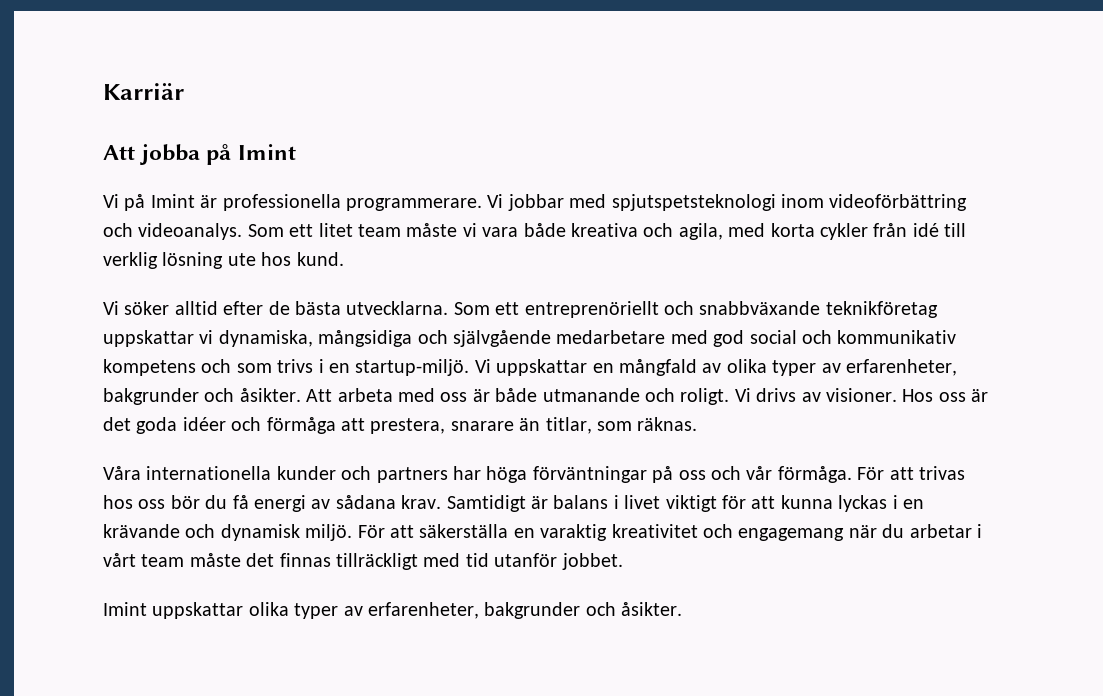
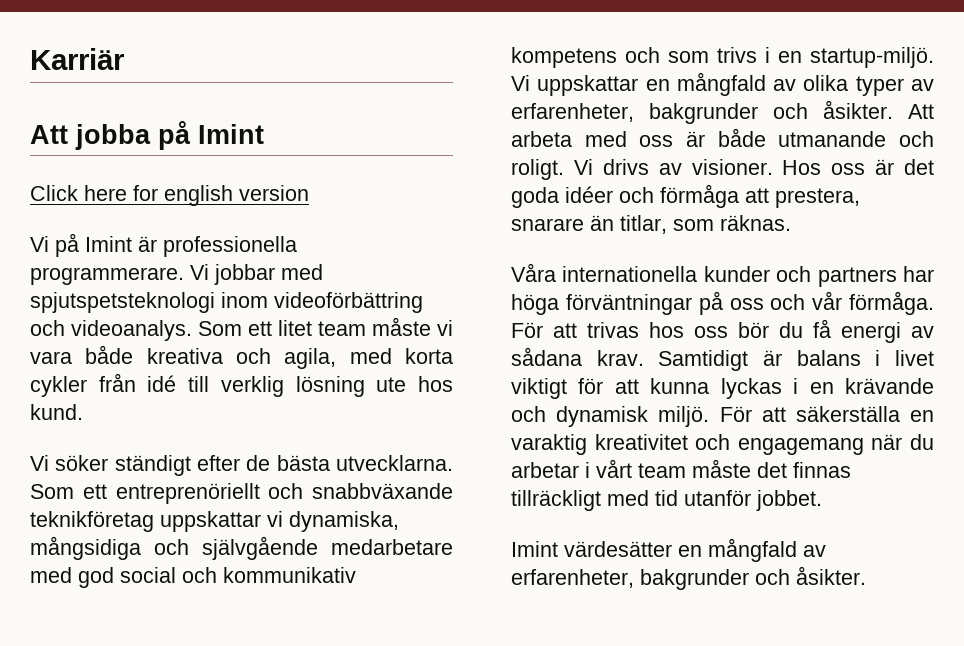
(296, 152) none -> [30,185,309,206] // Click here for english version
[174,301,218,315] alltid -> [114,455,191,476] ständigt
[152,602,339,619] uppskattar olika typer -> [564,538,797,562] värdesätter en mångfald

